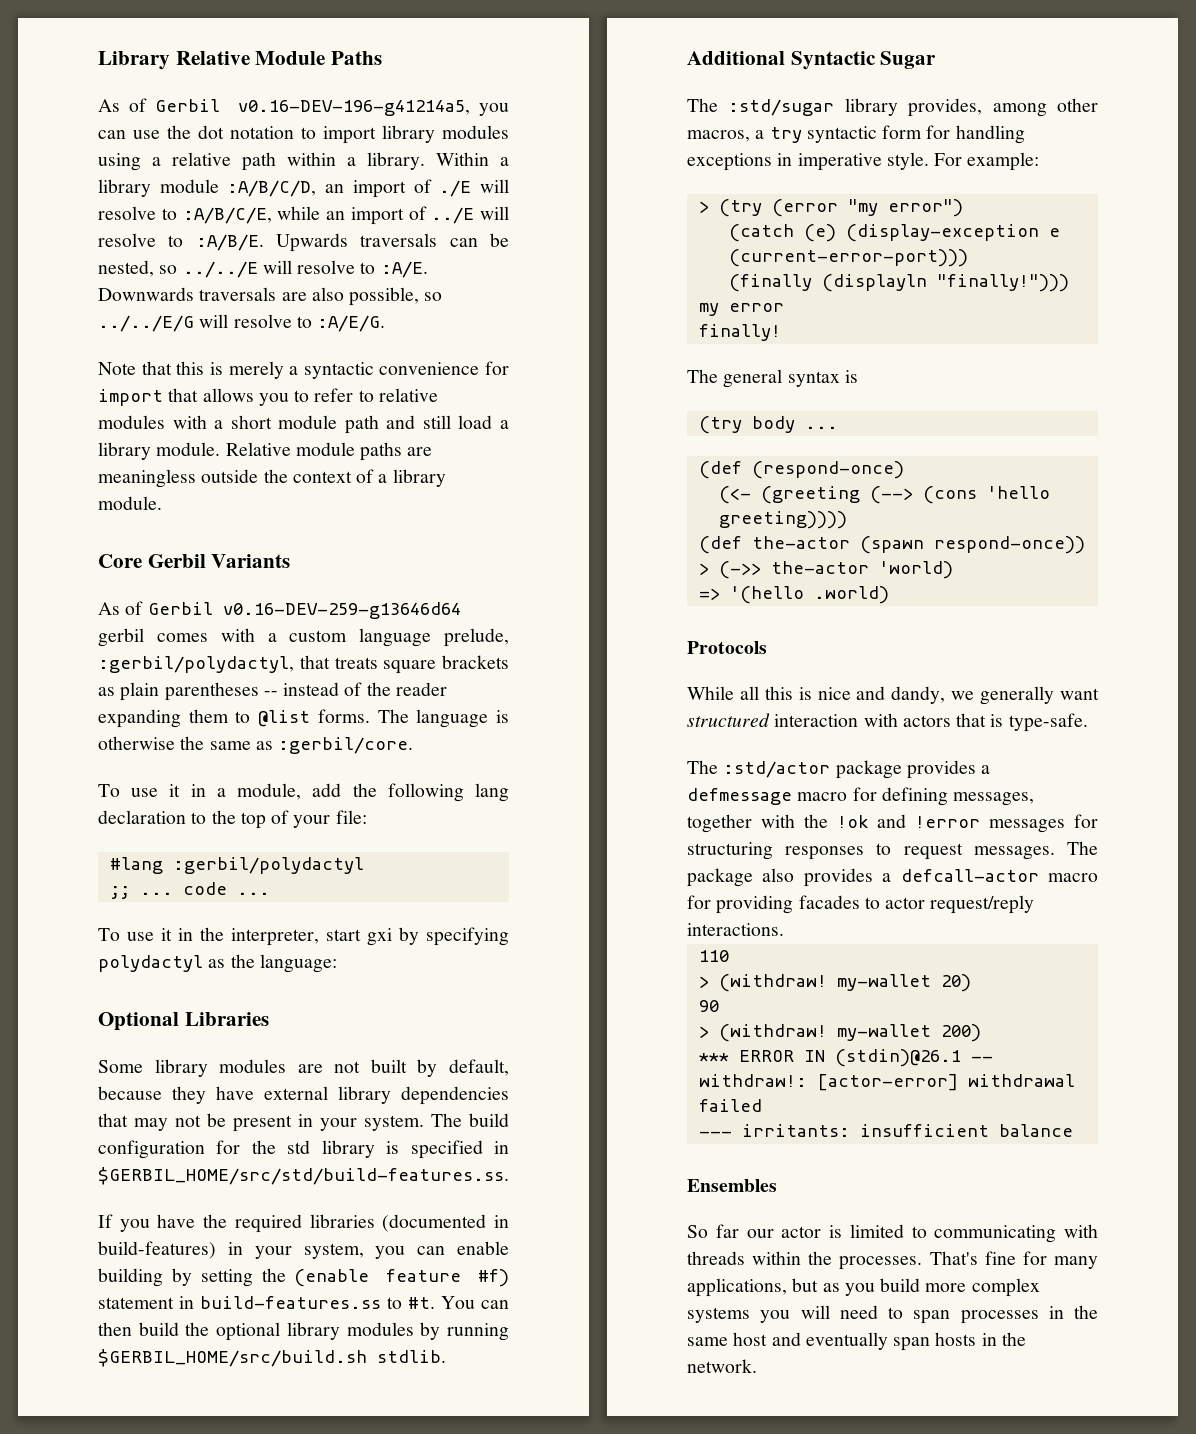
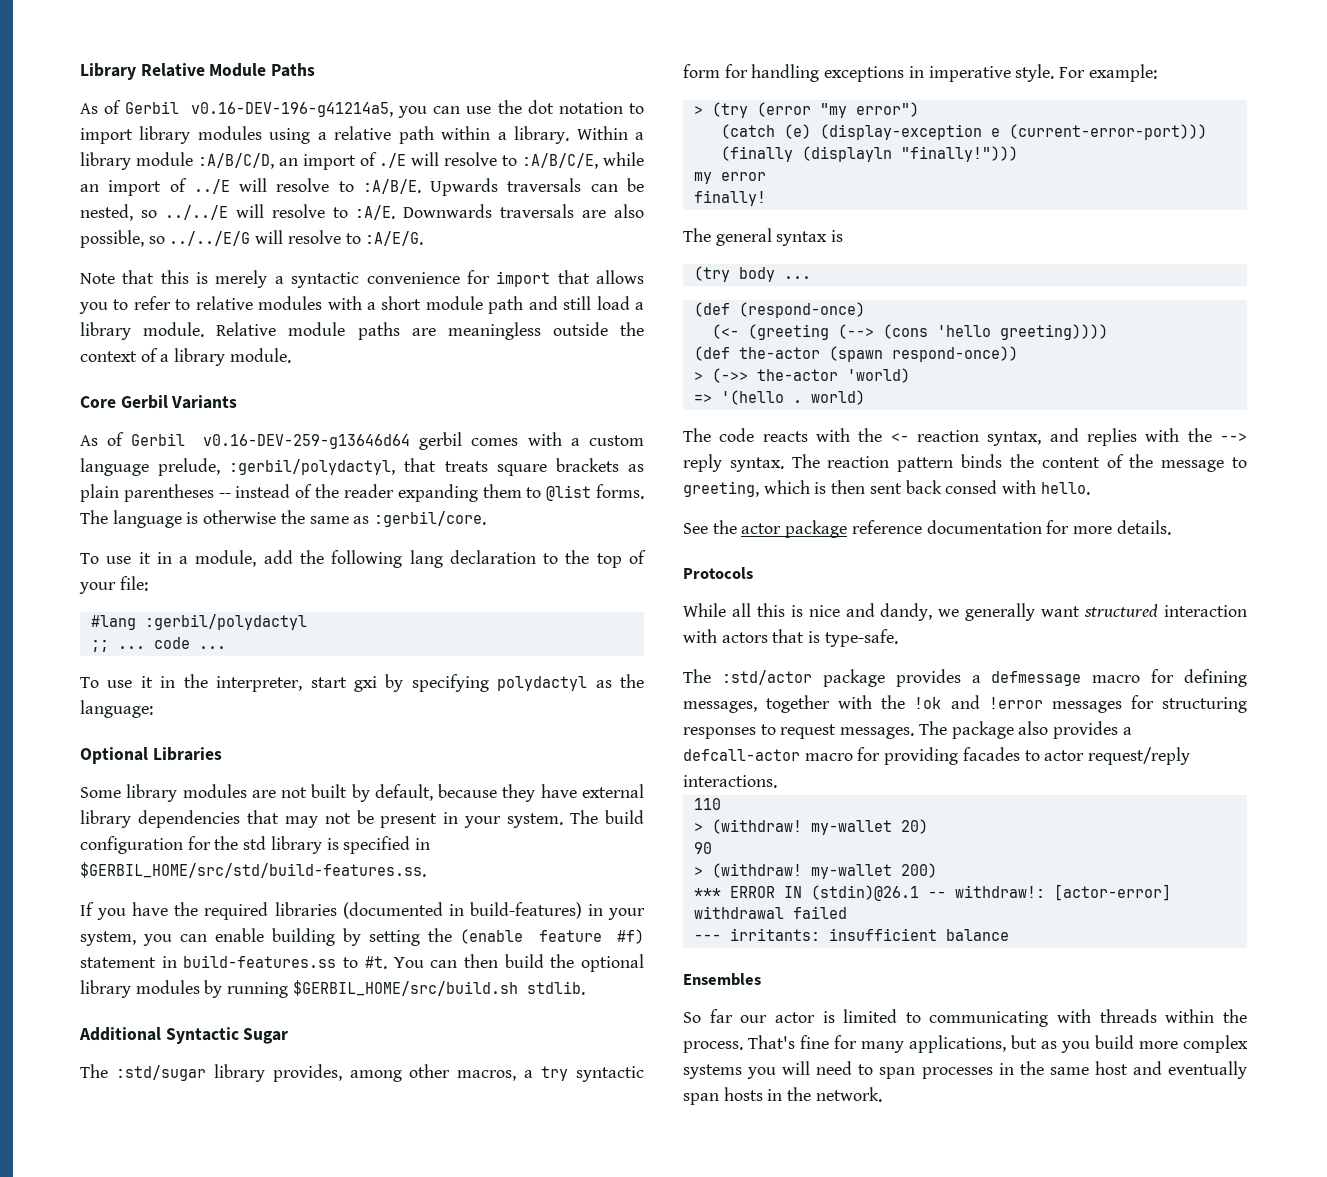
[813,586,889,604] .world) -> [792,390,865,405] [683,428,1247,446] [683,454,1247,472] [683,480,1090,497] [683,520,1171,538] . world) // The code reacts with the <- reaction syntax, and replies with the --> reply syntax. The reaction pattern binds the content of the message to greeting, which is then sent back consed with hello. // See the actor package reference documentation for more details.
[839,1256,923,1270] processes. -> [683,1041,743,1053] process.

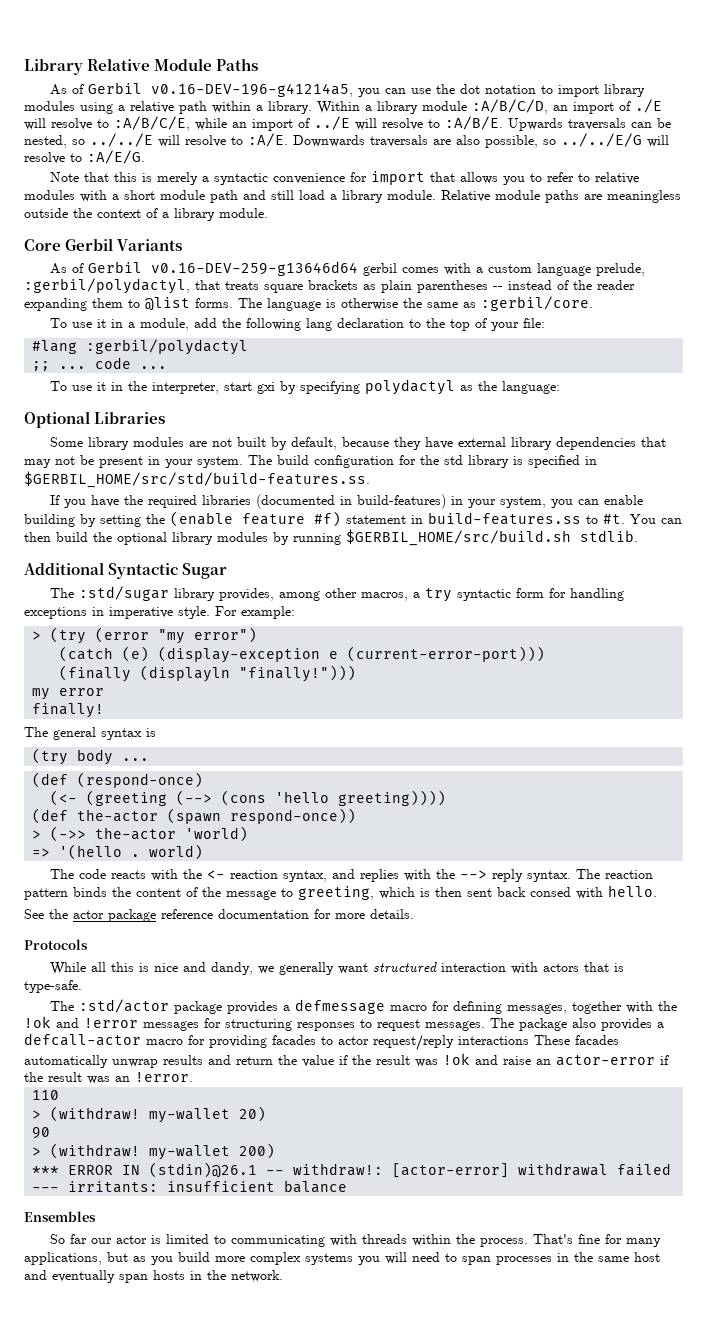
[683,775,777,788] interactions. -> [458,1035,619,1045] [24,1053,669,1068] [24,1072,193,1084] interactions These facades automatically unwrap results and return the value if the result was !ok and raise an actor-error if the result was an !error.

